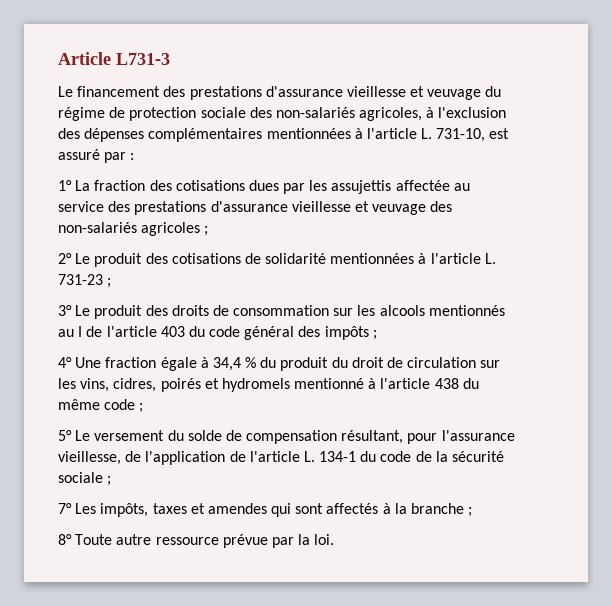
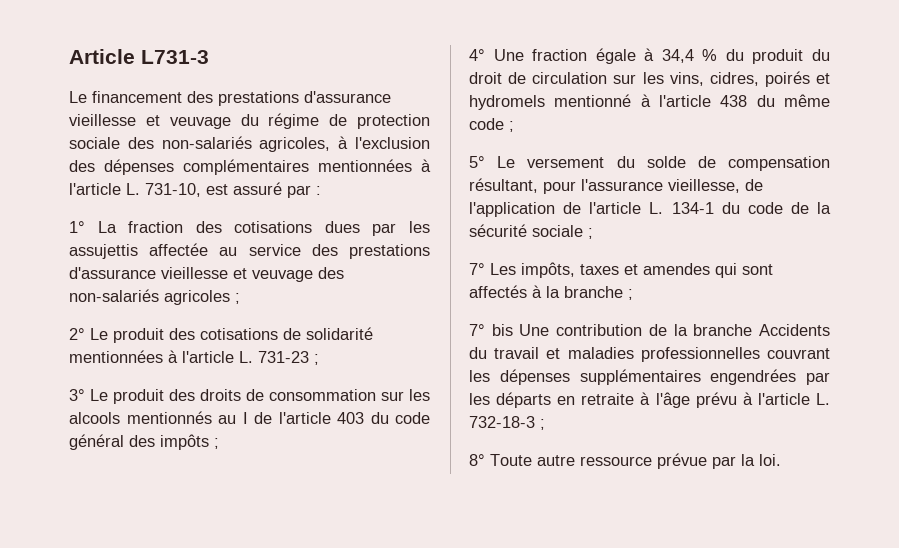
(473, 512) none -> [469,324,830,336] [469,347,830,362] [469,369,830,385] [469,392,830,408] [469,416,545,430] // 7° bis Une contribution de la branche Accidents du travail et maladies professionnelles couvrant les dépenses supplémentaires engendrées par les départs en retraite à l'âge prévu à l'article L. 732-18-3 ;

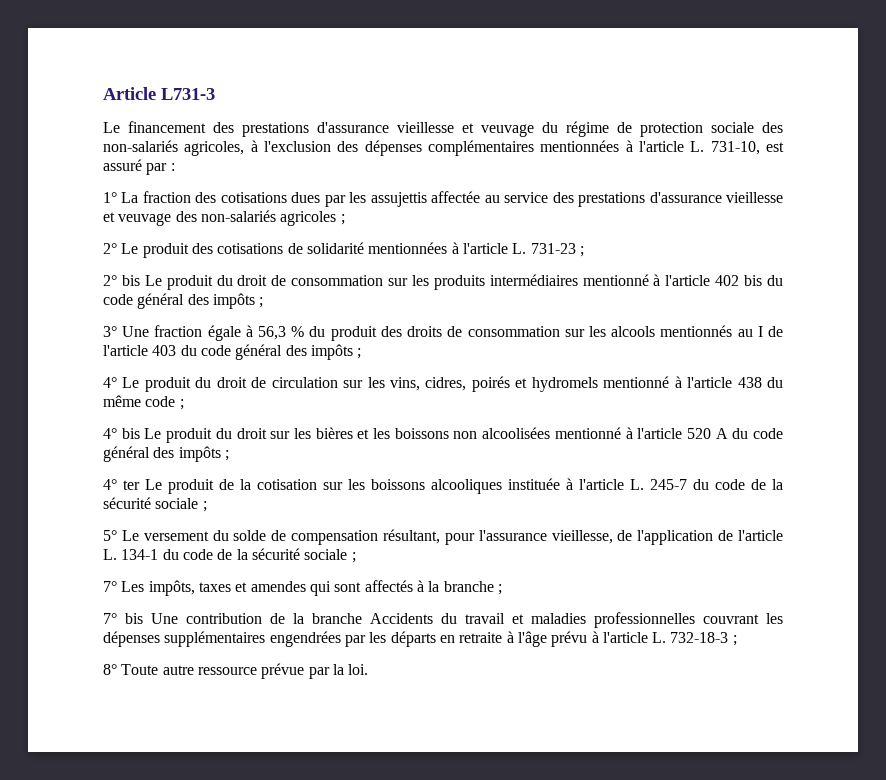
[69,389,108,401] 3° Le -> [103,274,783,290] [103,293,264,309] [103,325,326,341] 2° bis Le produit du droit de consommation sur les produits intermédiaires mentionné à l'article 402 bis du code général des impôts ; // 3° Une fraction égale à 56,3 % du
[493,48,744,64] Une fraction égale à 34,4 % du -> [122,377,140,388] Le
(514, 126) none -> [103,427,784,443] [103,446,229,462] [103,478,783,494] [103,497,207,512] // 4° bis Le produit du droit sur les bières et les boissons non alcoolisées mentionné à l'article 520 A du code général des impôts ; // 4° ter Le produit de la cotisation sur les boissons alcooliques instituée à l'article L. 245-7 du code de la sécurité sociale ;

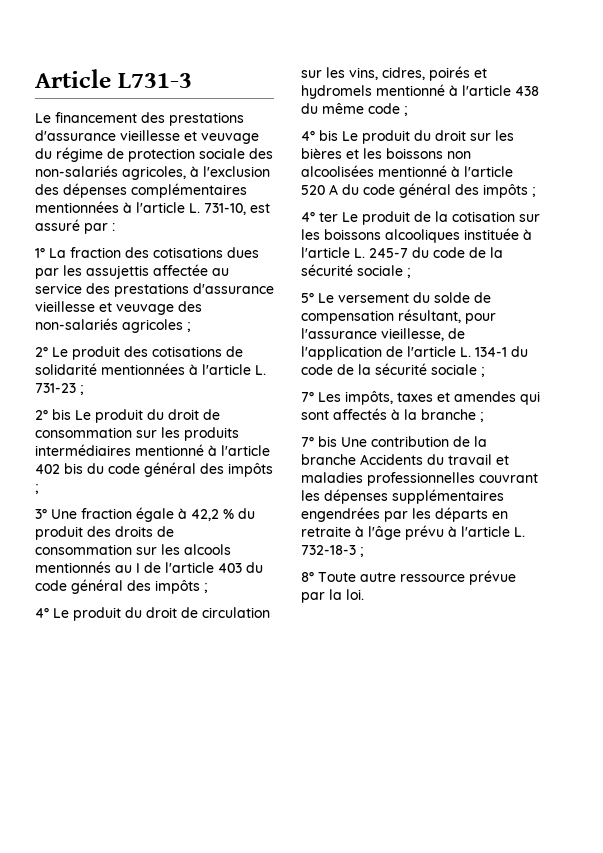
[258,326,287,340] 56,3 -> [191,509,219,521] 42,2

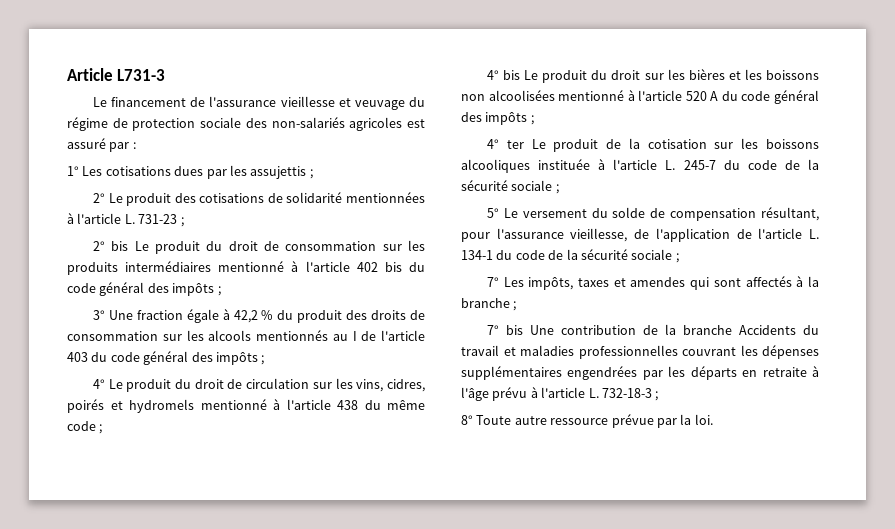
[141,112,244,126] [35,130,116,141] des prestations d'assurance -> [190,96,277,107] de l'assurance
[122,166,270,180] [35,183,247,198] [35,201,246,215] agricoles, à l'exclusion des dépenses complémentaires mentionnées à l'article L. 731-10, -> [349,117,403,131] agricoles
[49,247,149,258] La fraction des -> [82,166,103,176] Les
[153,264,229,276] [35,283,274,297] [35,301,202,315] [35,318,183,333] affectée au service des prestations d'assurance vieillesse et veuvage des non-salariés agricoles -> (307, 172) none

